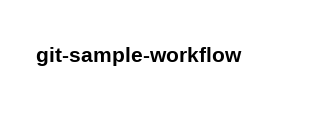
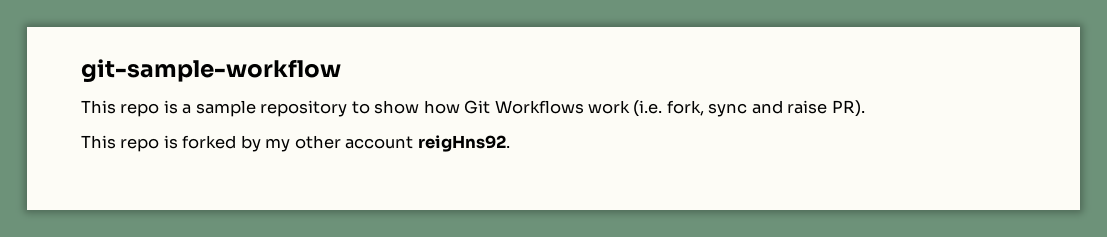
(242, 56) none -> [81,100,865,117] [81,135,510,152] // This repo is a sample repository to show how Git Workflows work (i.e. fork, sync and raise PR). // This repo is forked by my other account reigHns92.

